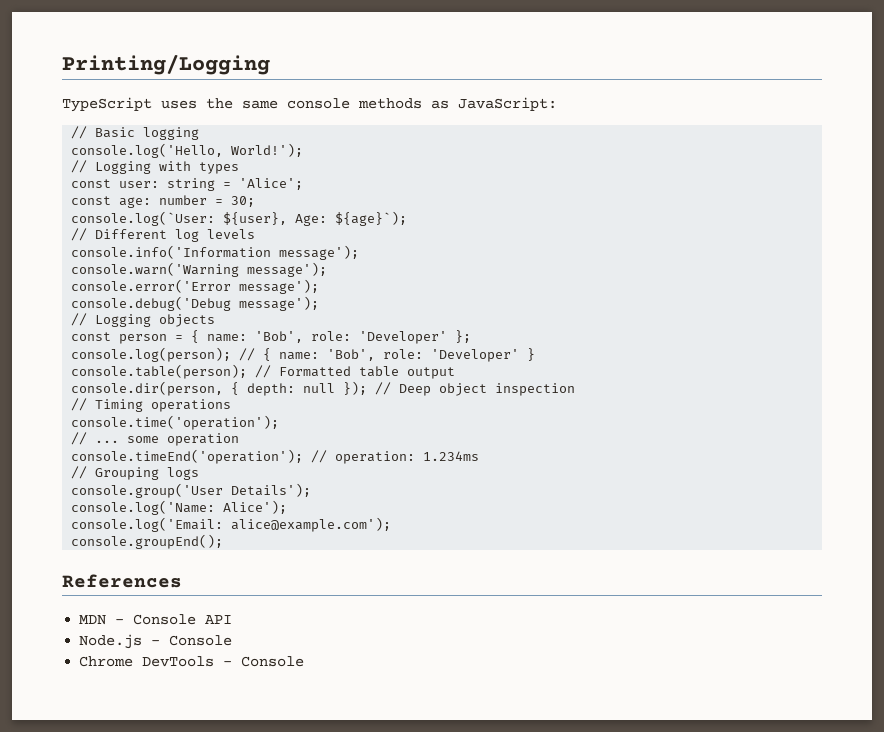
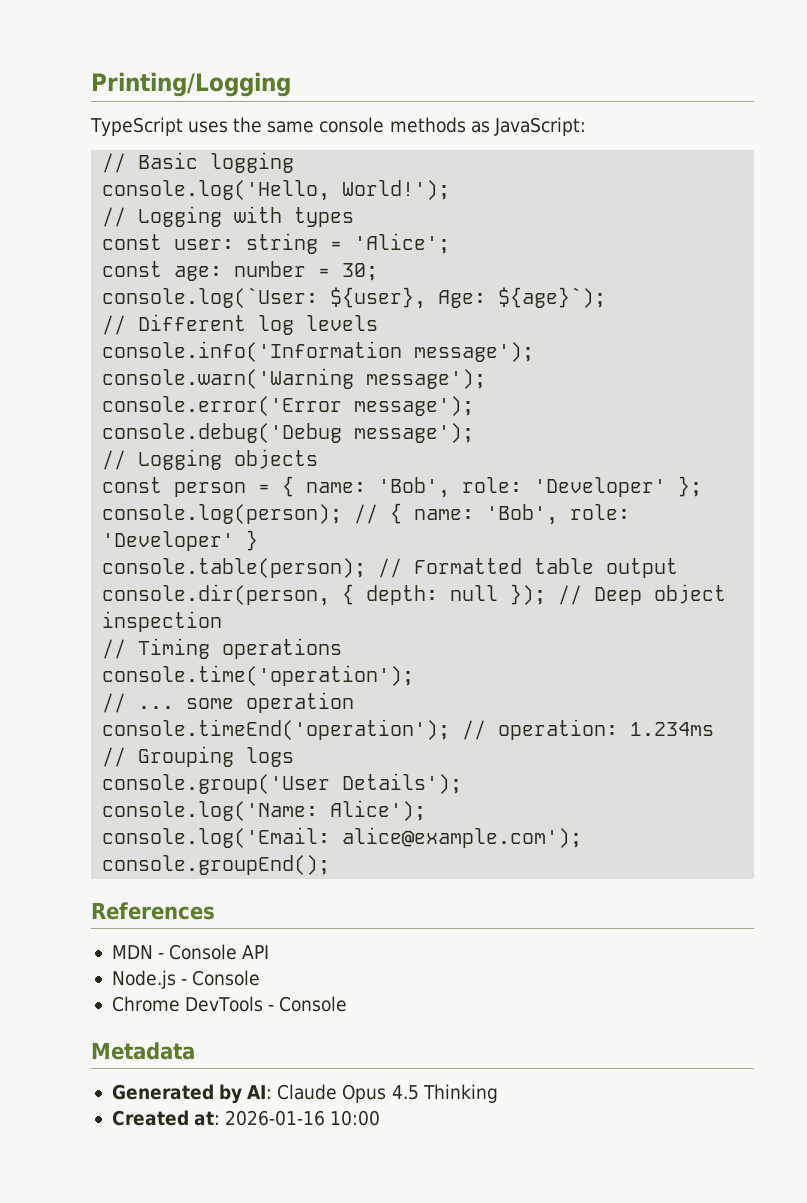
(305, 661) none -> [91,1042,195,1060] [111,1084,498,1104] [111,1110,381,1126] // Metadata // Generated by AI: Claude Opus 4.5 Thinking // Created at: 2026-01-16 10:00

